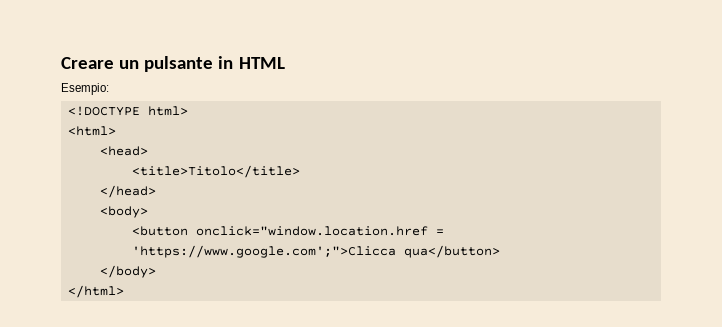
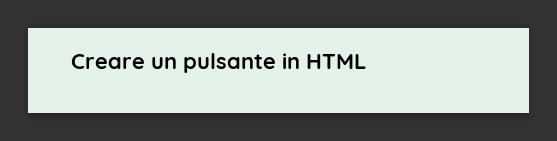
[61,83,109,95] [67,106,188,116] [67,126,116,136] [99,146,148,156] [131,165,300,178] [99,185,156,198] [99,206,148,218] [131,226,444,236] [131,245,500,258] [99,265,156,278] [67,285,124,298] // Esempio: // <!DOCTYPE html> // <html> // <head> // <title>Titolo</title> // </head> // <body> // <button onclick="window.location.href = 'https://www.google.com';">Clicca qua</button> // </body> // </html> -> (366, 61) none

